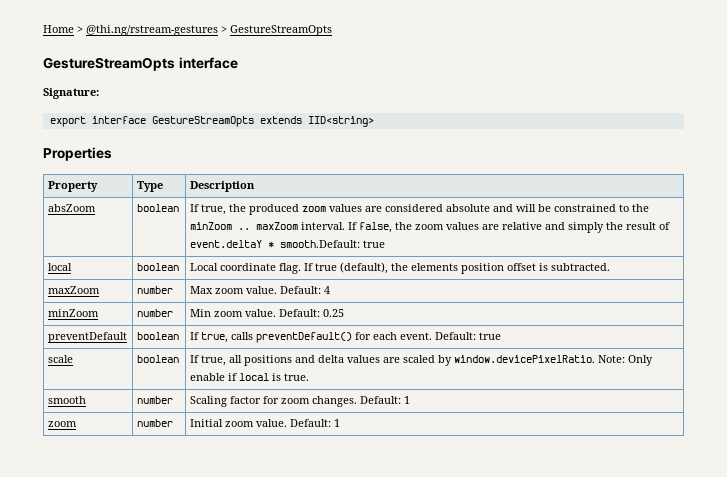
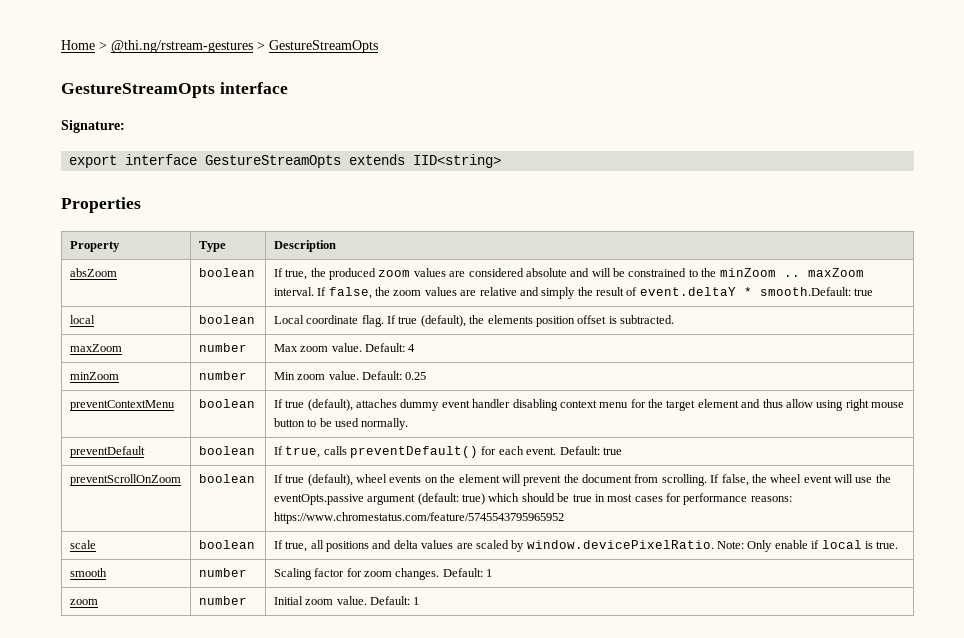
(344, 313) none -> [69,400,175,411] [198,399,255,408] [273,399,905,411] [273,418,409,430] // preventContextMenu | boolean | If true (default), attaches dummy event handler disabling context menu for the target element and thus allow using right mouse button to be used normally.
(501, 336) none -> [69,474,181,486] [198,474,255,483] [273,474,891,486] [273,493,792,505] [273,512,564,524] // preventScrollOnZoom | boolean | If true (default), wheel events on the element will prevent the document from scrolling. If false, the wheel event will use the eventOpts.passive argument (default: true) which should be true in most cases for performance reasons: https://www.chromestatus.com/feature/5745543795965952

